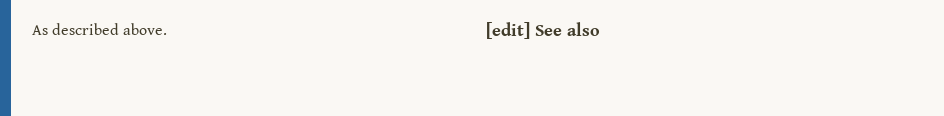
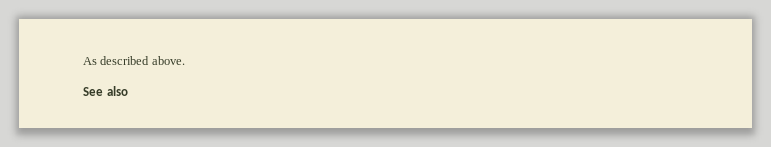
[486,22,530,39] [edit] -> (185, 60) none

